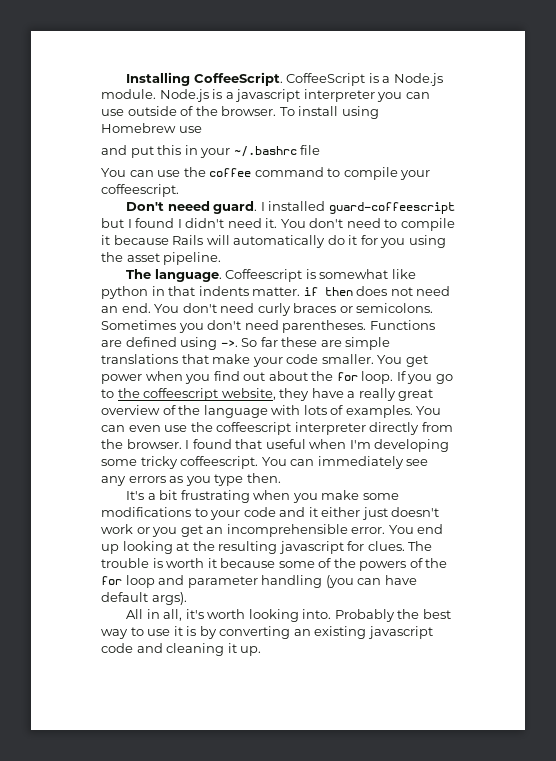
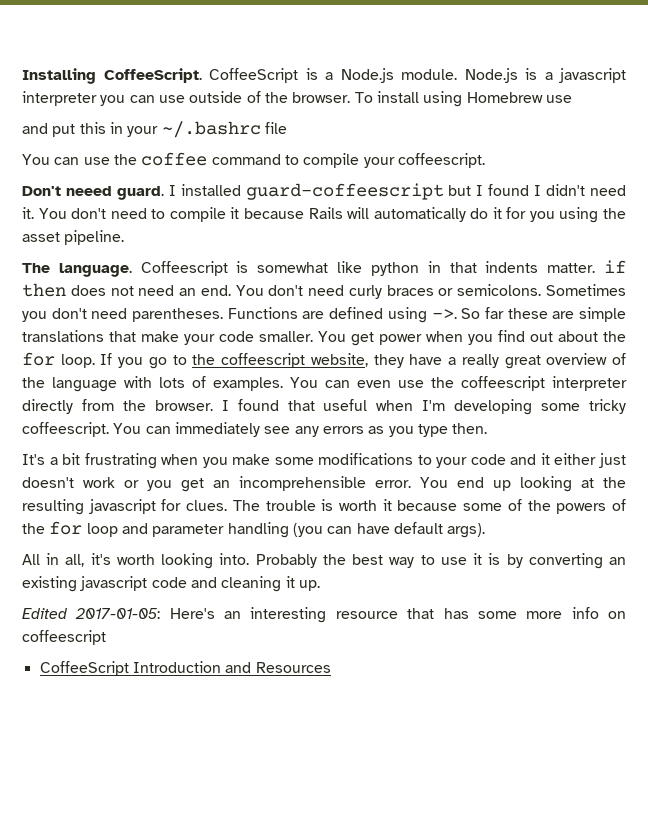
(262, 651) none -> [22,607,627,623] [22,630,106,645] [39,661,331,676] // Edited 2017-01-05: Here's an interesting resource that has some more info on coffeescript // CoffeeScript Introduction and Resources

